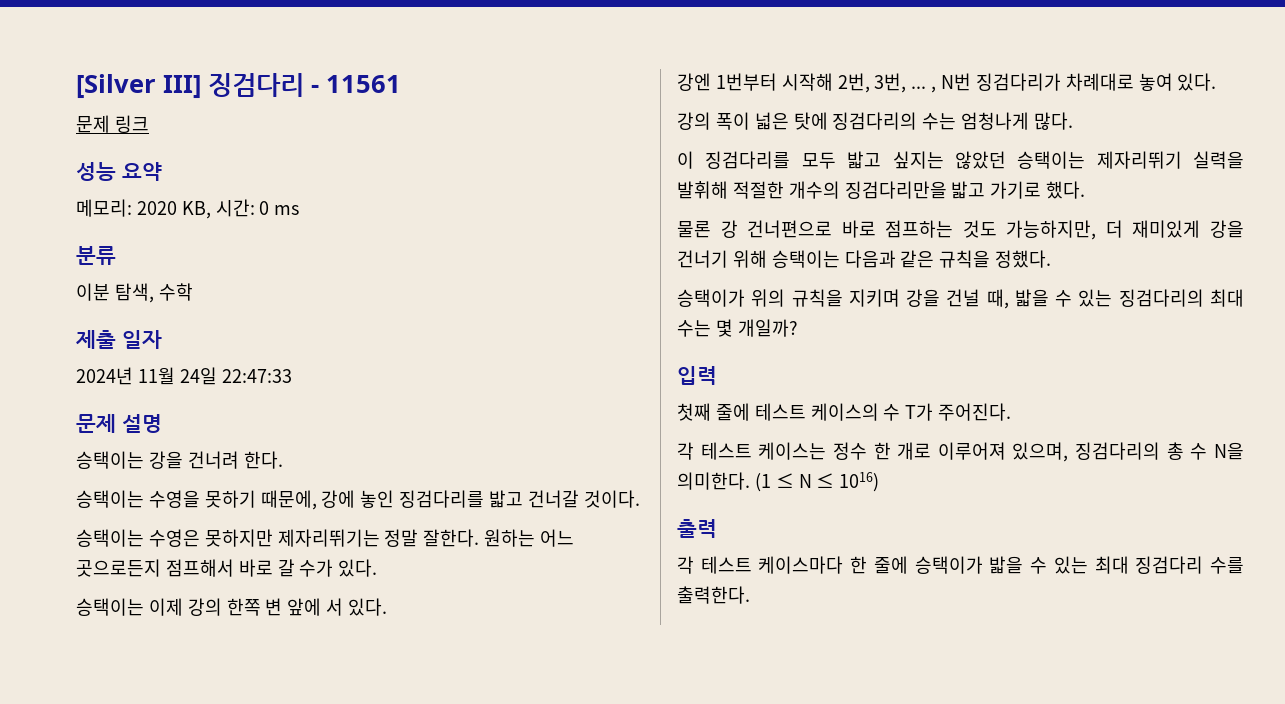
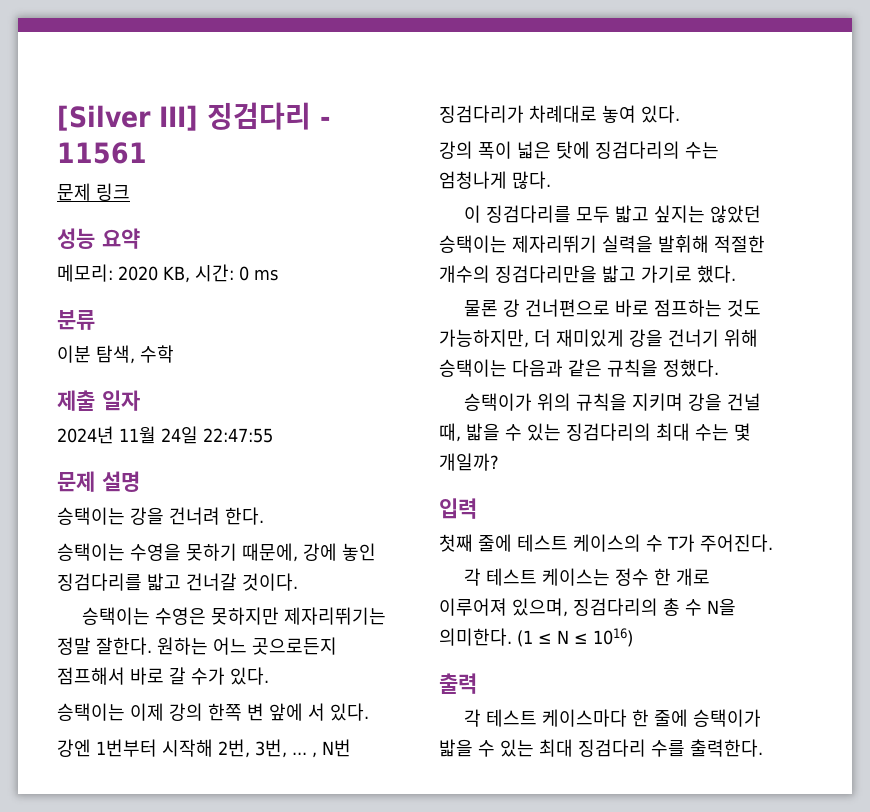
[221,369,292,383] 22:47:33 -> [203,428,273,443] 22:47:55

